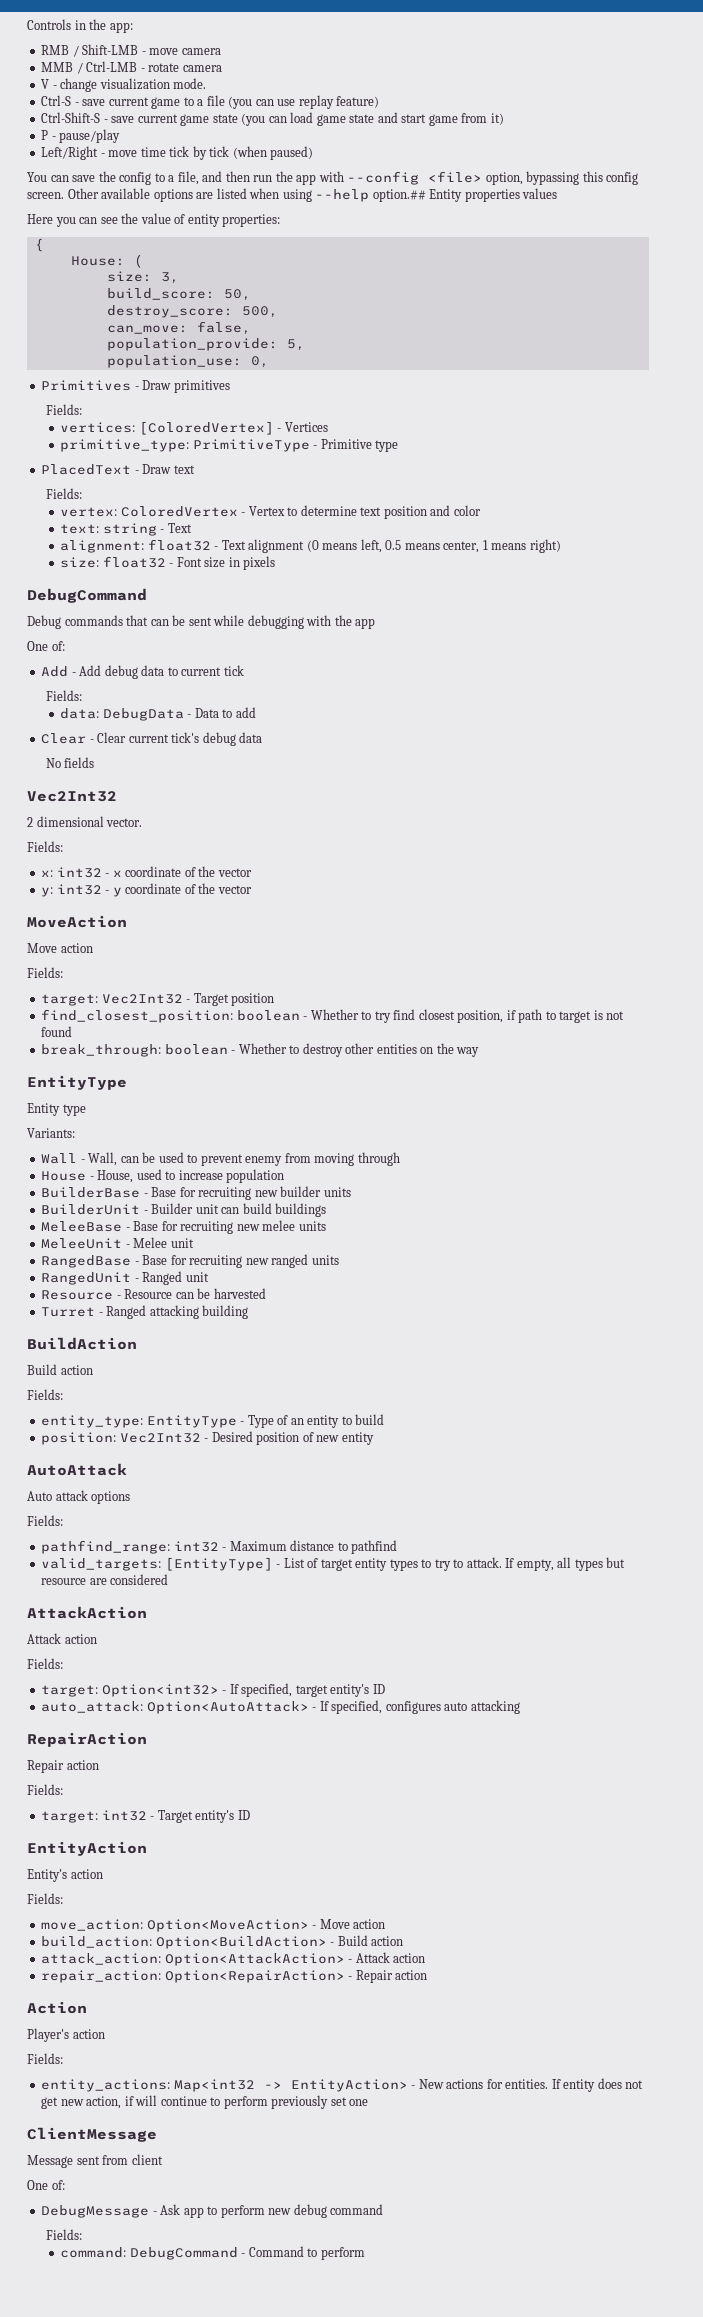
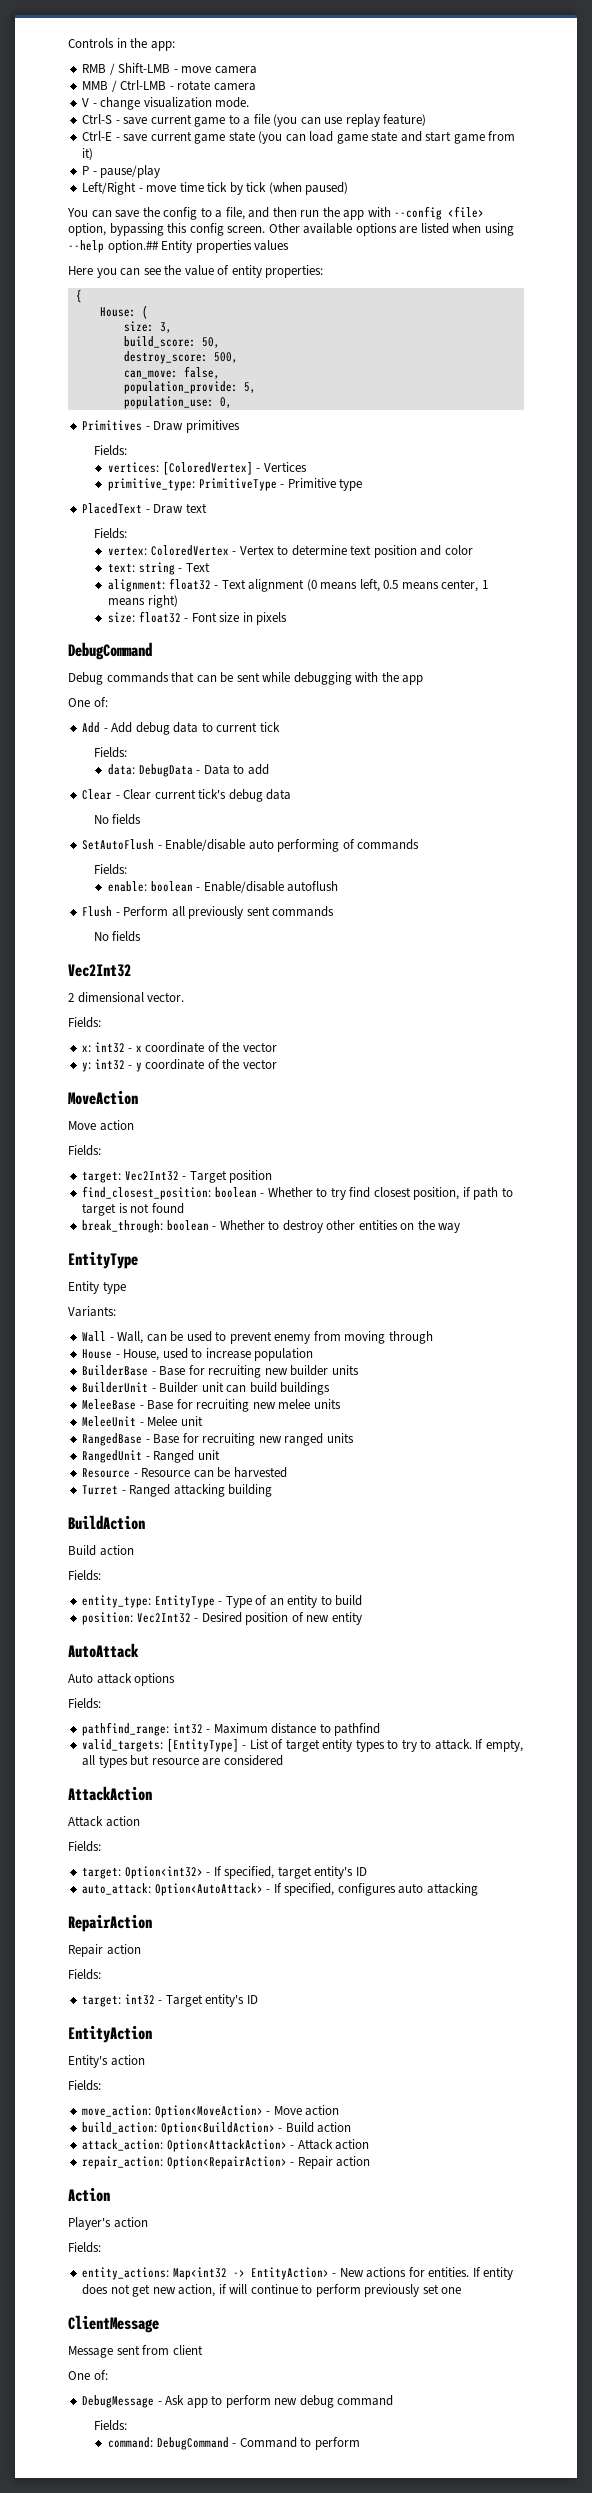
[41,112,101,123] Ctrl-Shift-S -> [82,131,113,141] Ctrl-E
(95, 762) none -> [82,839,420,852] [93,864,127,875] [108,881,339,893] [82,906,335,919] [93,931,142,942] // SetAutoFlush - Enable/disable auto performing of commands // Fields: // enable: boolean - Enable/disable autoflush // Flush - Perform all previously sent commands // No fields

